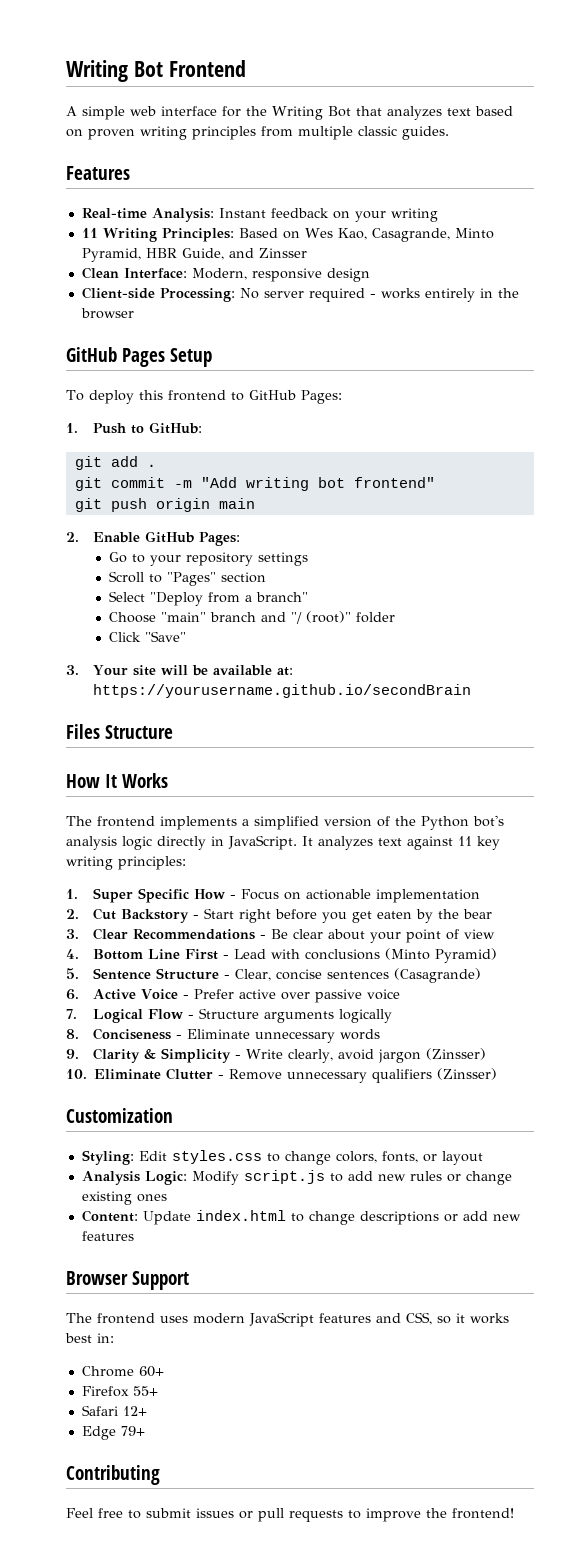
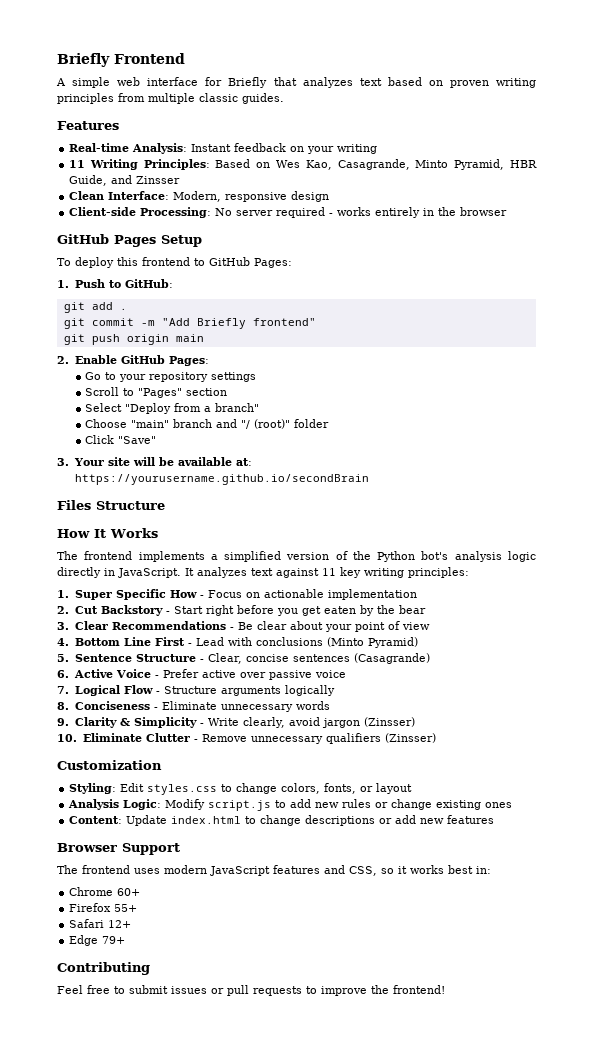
[66,60,163,82] Writing Bot -> [57,53,110,67] Briefly
[246,106,351,120] the Writing Bot -> [228,77,268,88] Briefly
[245,477,345,491] writing bot -> [196,318,246,329] Briefly

